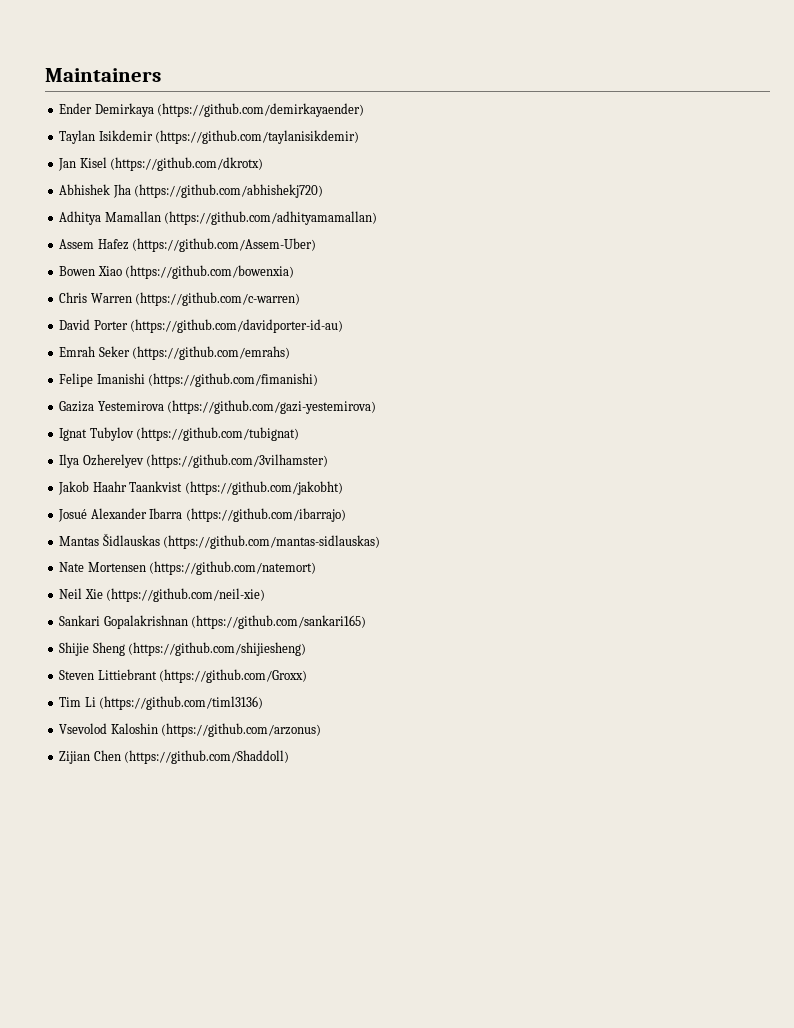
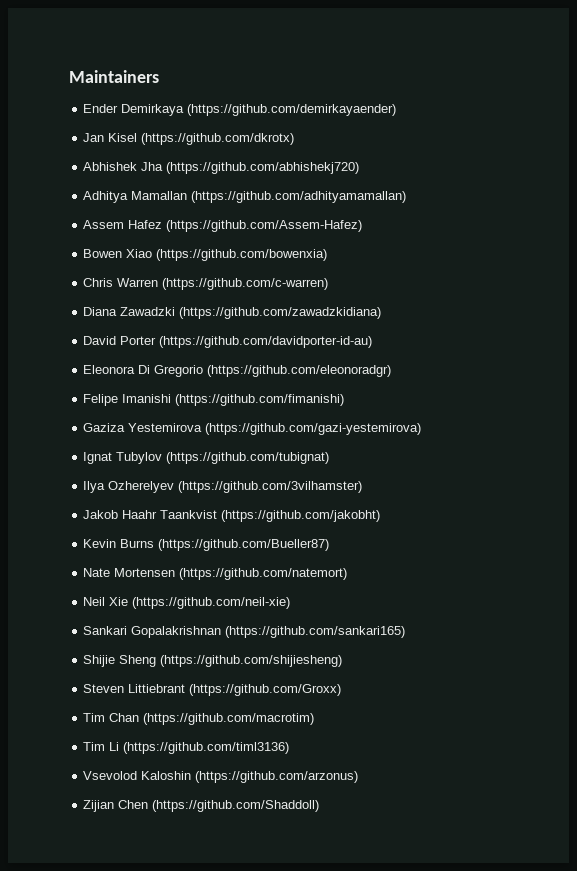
[59,130,360,144] // Taylan Isikdemir (https://github.com/taylanisikdemir) -> (397, 110) none
[132,238,317,252] (https://github.com/Assem-Uber) -> [166,220,363,232] (https://github.com/Assem-Hafez)
(301, 299) none -> [83,307,382,319] // Diana Zawadzki (https://github.com/zawadzkidiana)
[59,346,291,360] Emrah Seker (https://github.com/emrahs) -> [83,365,392,377] Eleonora Di Gregorio (https://github.com/eleonoradgr)
[58,508,346,522] [59,533,381,549] Josué Alexander Ibarra (https://github.com/ibarrajo) // Mantas Šidlauskas (https://github.com/mantas-sidlauskas) -> [83,539,330,551] Kevin Burns (https://github.com/Bueller87)
(308, 676) none -> [83,713,315,725] // Tim Chan (https://github.com/macrotim)

